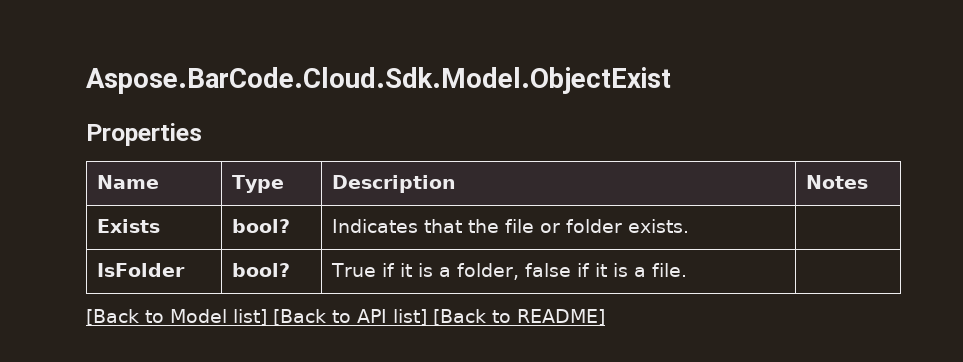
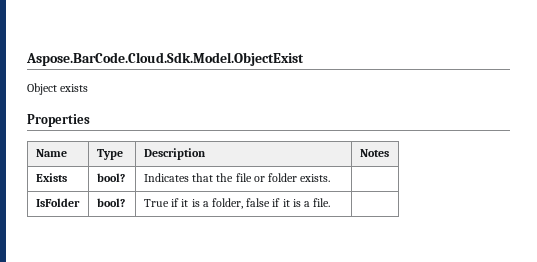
(671, 80) none -> [27,83,89,95] // Object exists
[86,309,605,326] // [Back to Model list] [Back to API list] [Back to README] -> (331, 202) none

